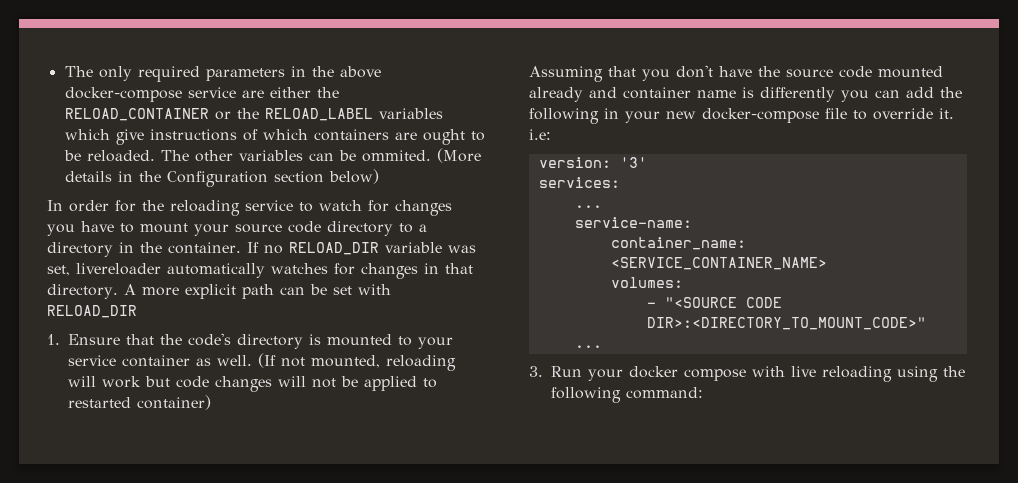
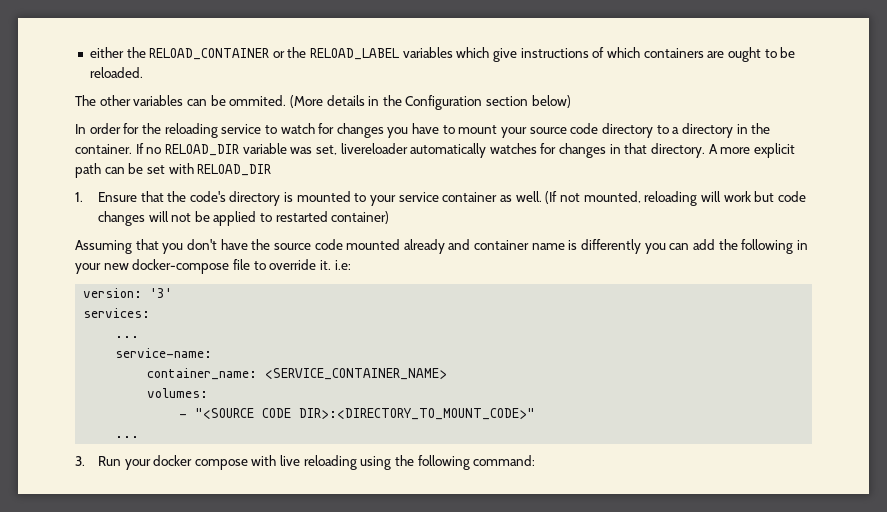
[64,66,381,82] [64,87,264,102] The only required parameters in the above docker-compose service are -> (89, 52) none
(155, 156) none -> (143, 72) //

